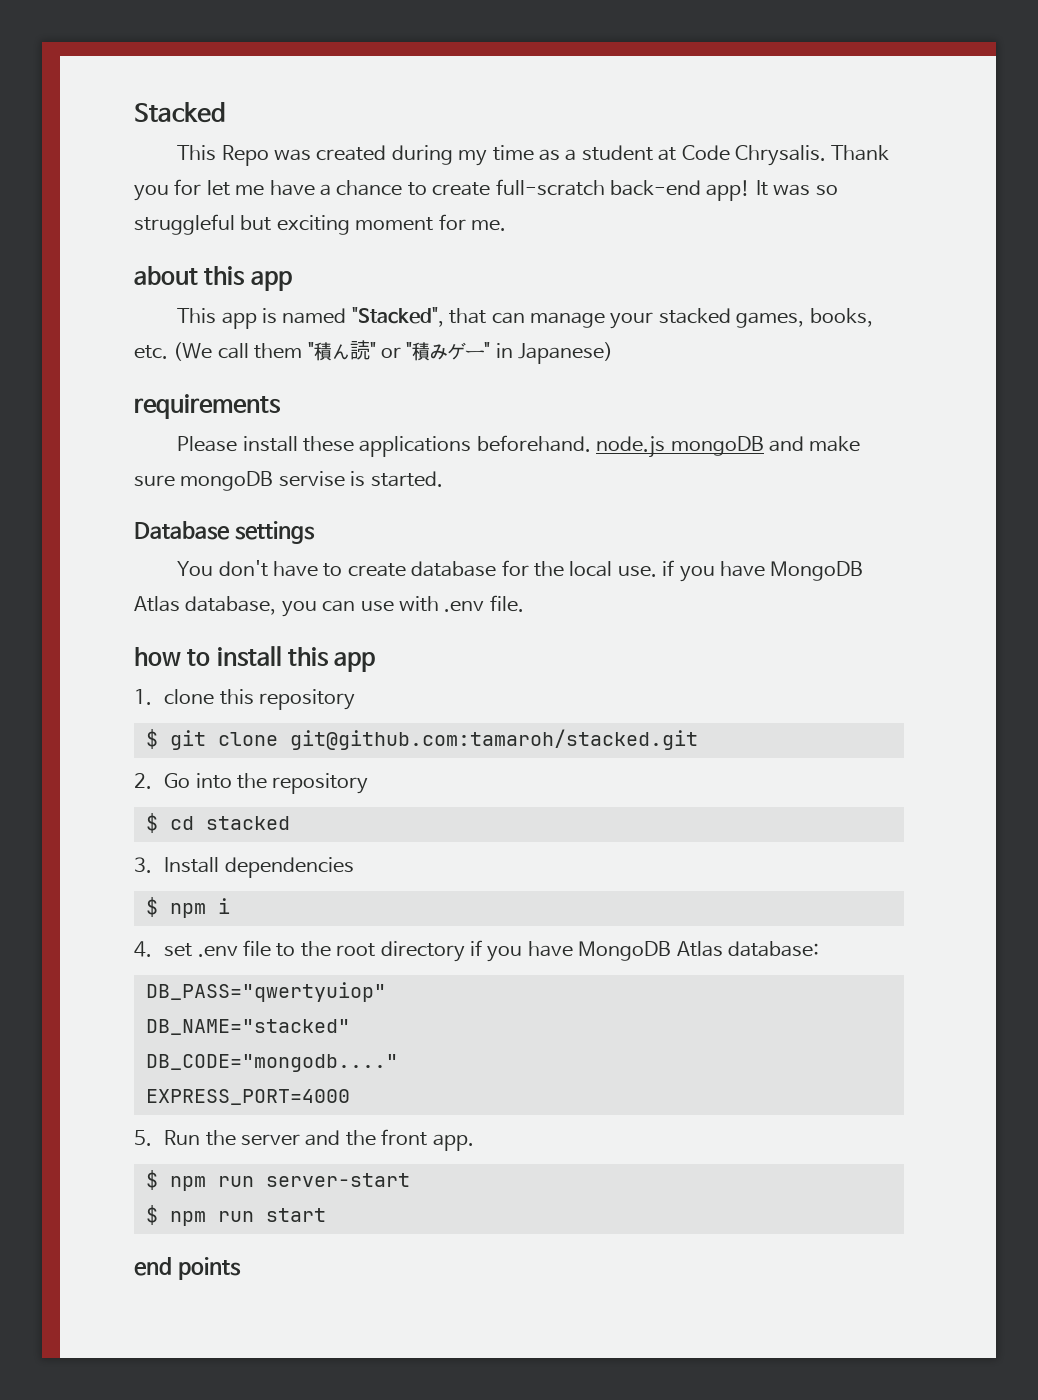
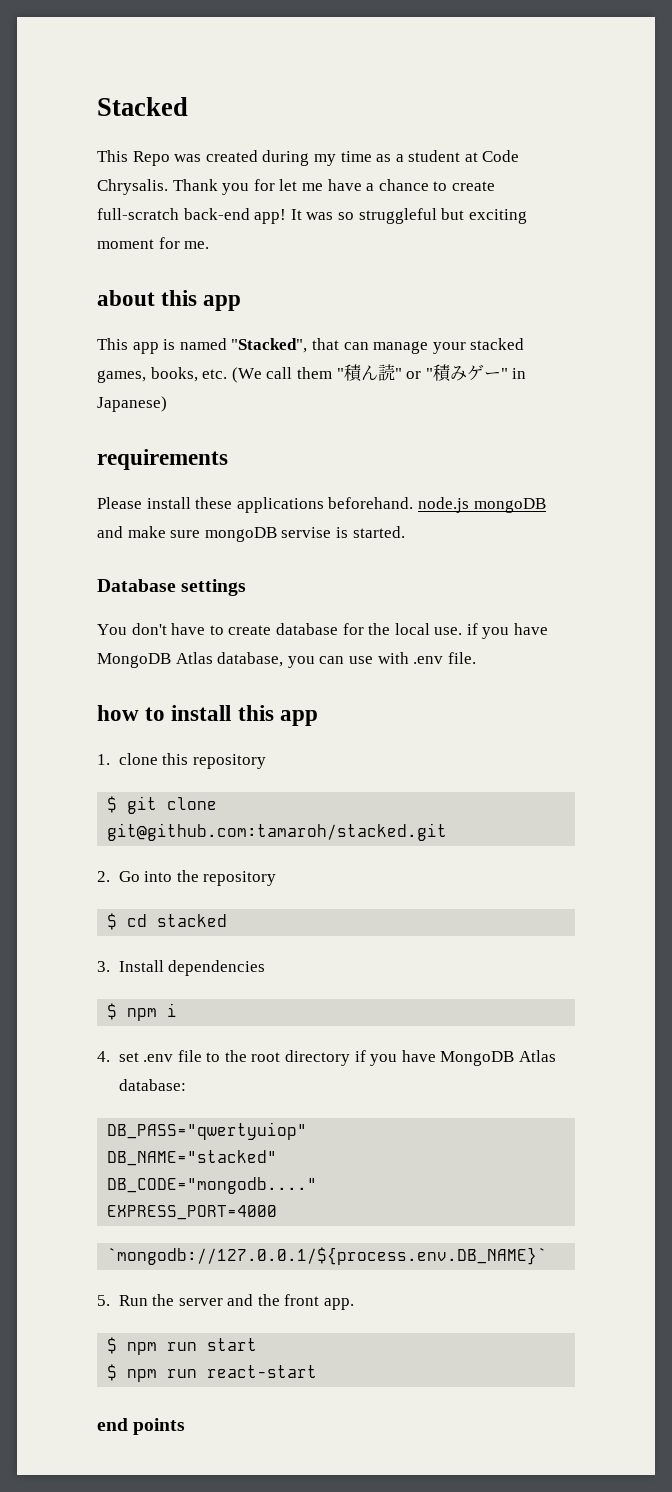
(350, 1097) none -> [107,1247,548,1265] // `mongodb://127.0.0.1/${process.env.DB_NAME}`
[266,1173,410,1187] [146,1205,326,1226] server-start // $ npm run start -> [207,1338,258,1351] [107,1364,318,1382] start // $ npm run react-start

